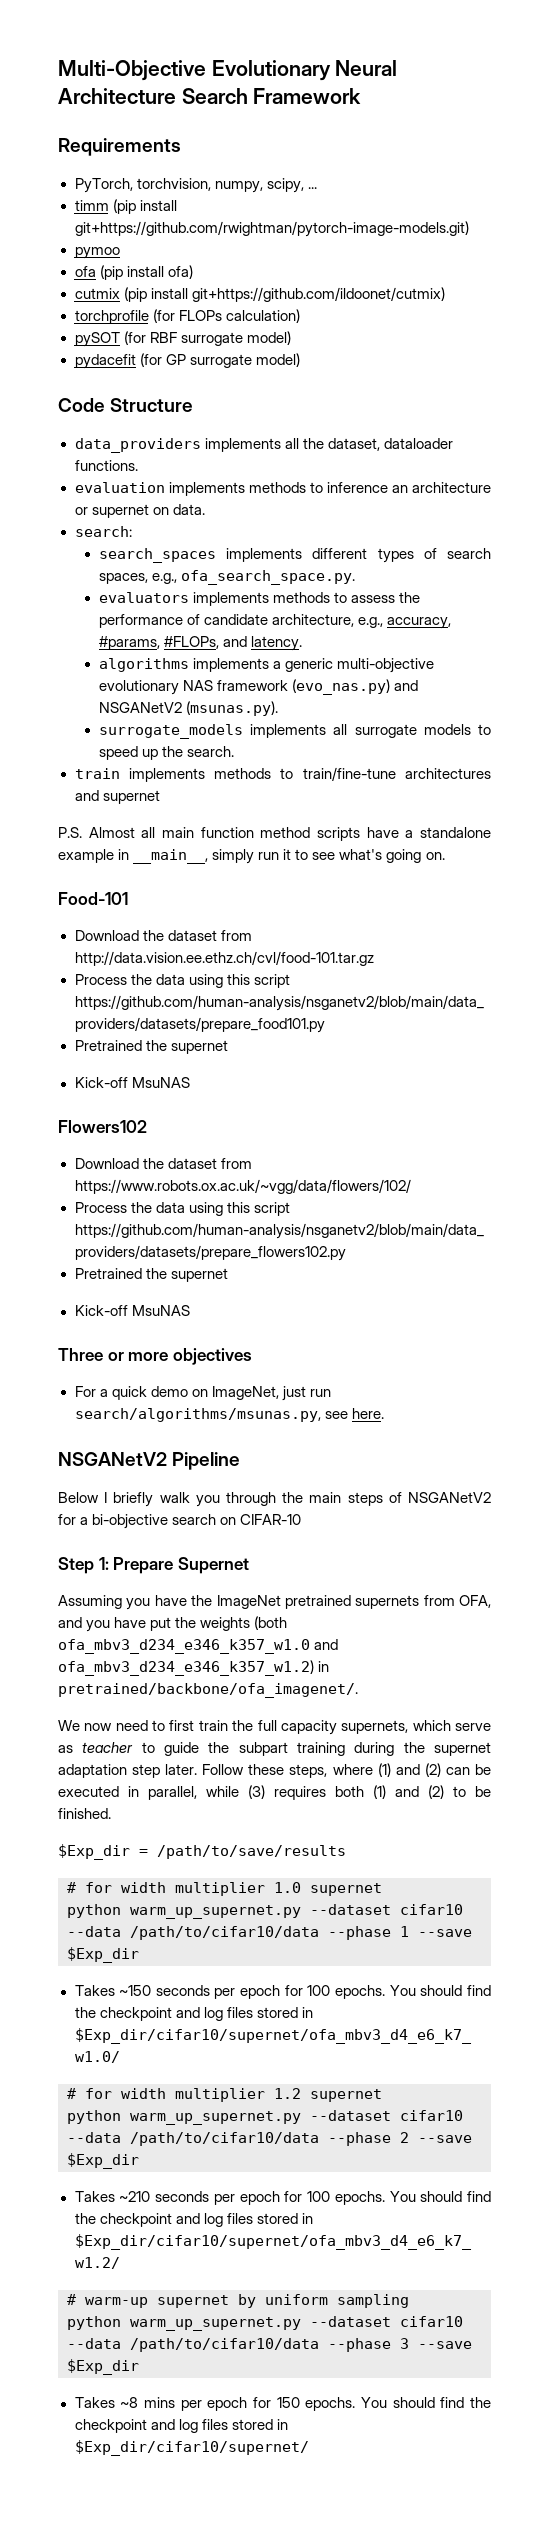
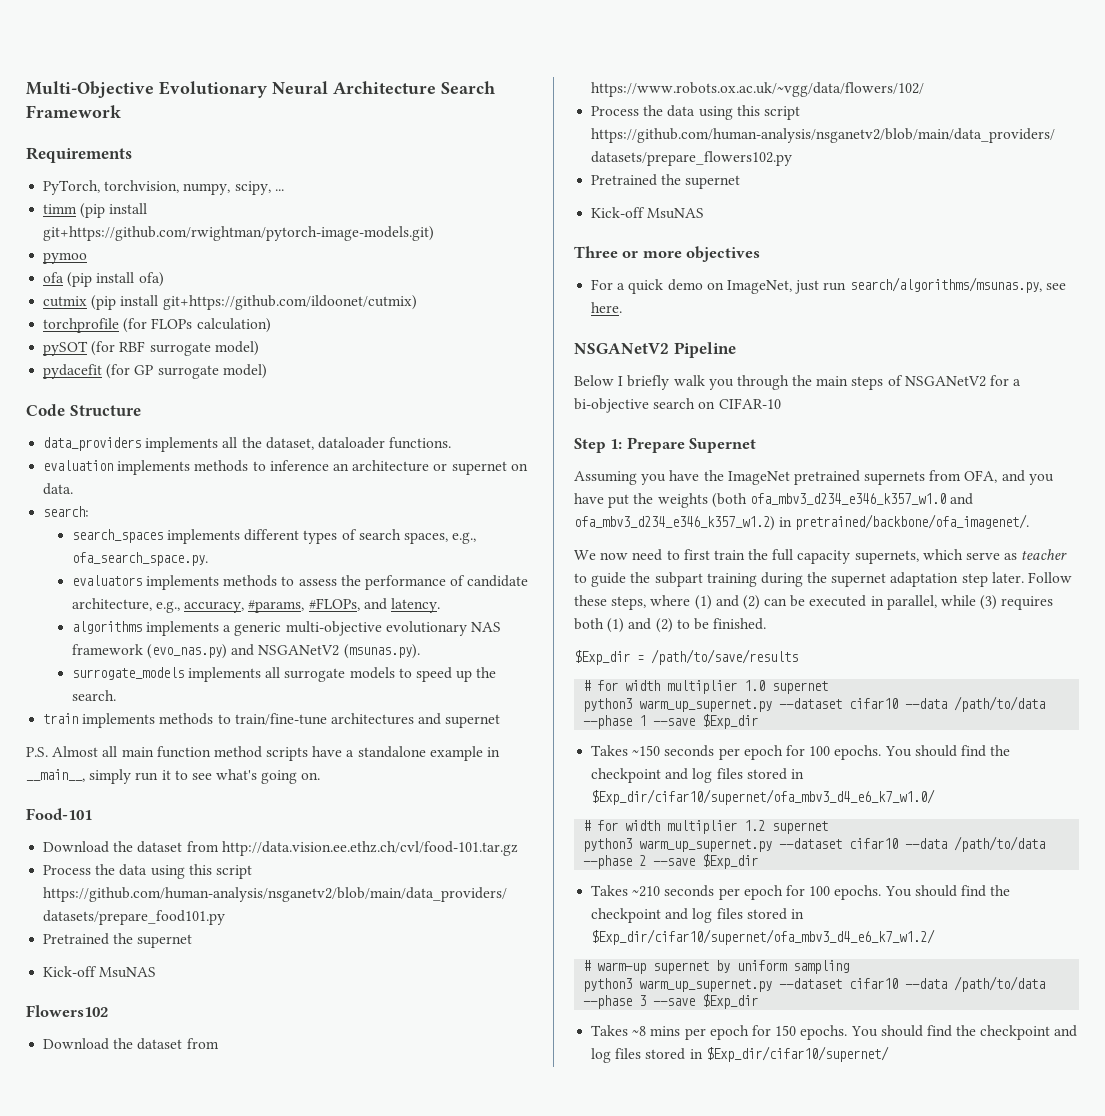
[67,1904,463,1919] [67,1926,319,1940] python warm_up_supernet.py --dataset cifar10 --data /path/to/cifar10/data -> [583,696,1046,712] python3 warm_up_supernet.py --dataset cifar10 --data /path/to/data
[67,2110,463,2125] [67,2132,319,2146] python warm_up_supernet.py --dataset cifar10 --data /path/to/cifar10/data -> [583,836,1046,852] python3 warm_up_supernet.py --dataset cifar10 --data /path/to/data
[67,2316,463,2331] [67,2338,319,2352] python warm_up_supernet.py --dataset cifar10 --data /path/to/cifar10/data -> [583,976,1046,992] python3 warm_up_supernet.py --dataset cifar10 --data /path/to/data

